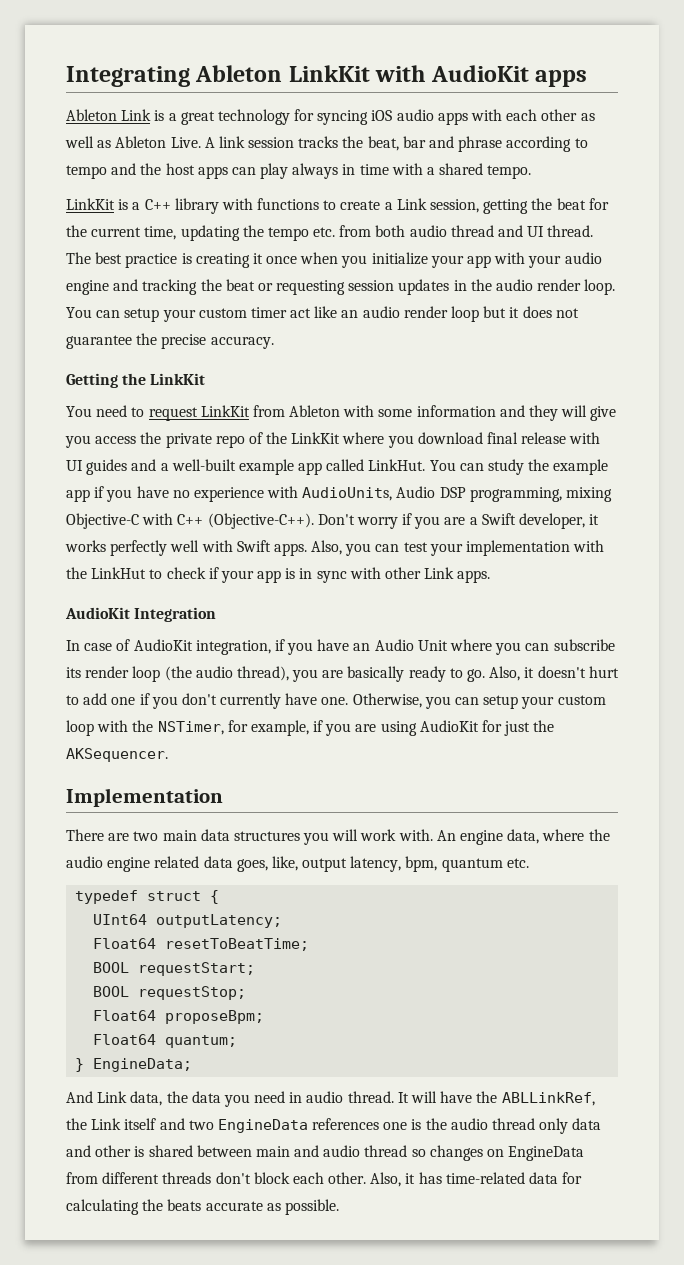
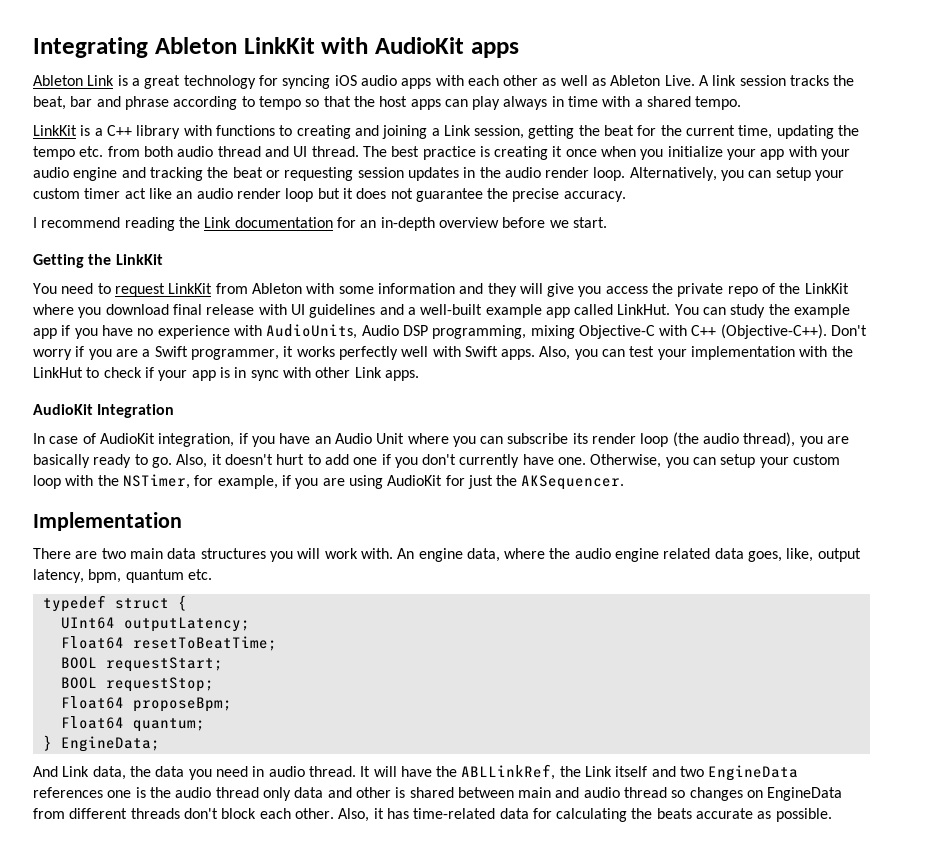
[111,163,137,175] and -> [305,96,351,107] so that
[340,200,381,210] create -> [296,125,428,139] creating and joining
[66,307,92,318] You -> [629,167,745,181] Alternatively, you
(274, 342) none -> [33,217,607,231] // I recommend reading the Link documentation for an in-depth overview before we start.
[86,459,128,475] guides -> [309,304,376,318] guidelines
[519,513,586,529] developer, -> [190,349,279,360] programmer,

